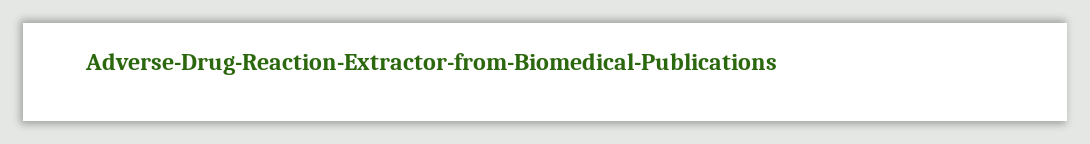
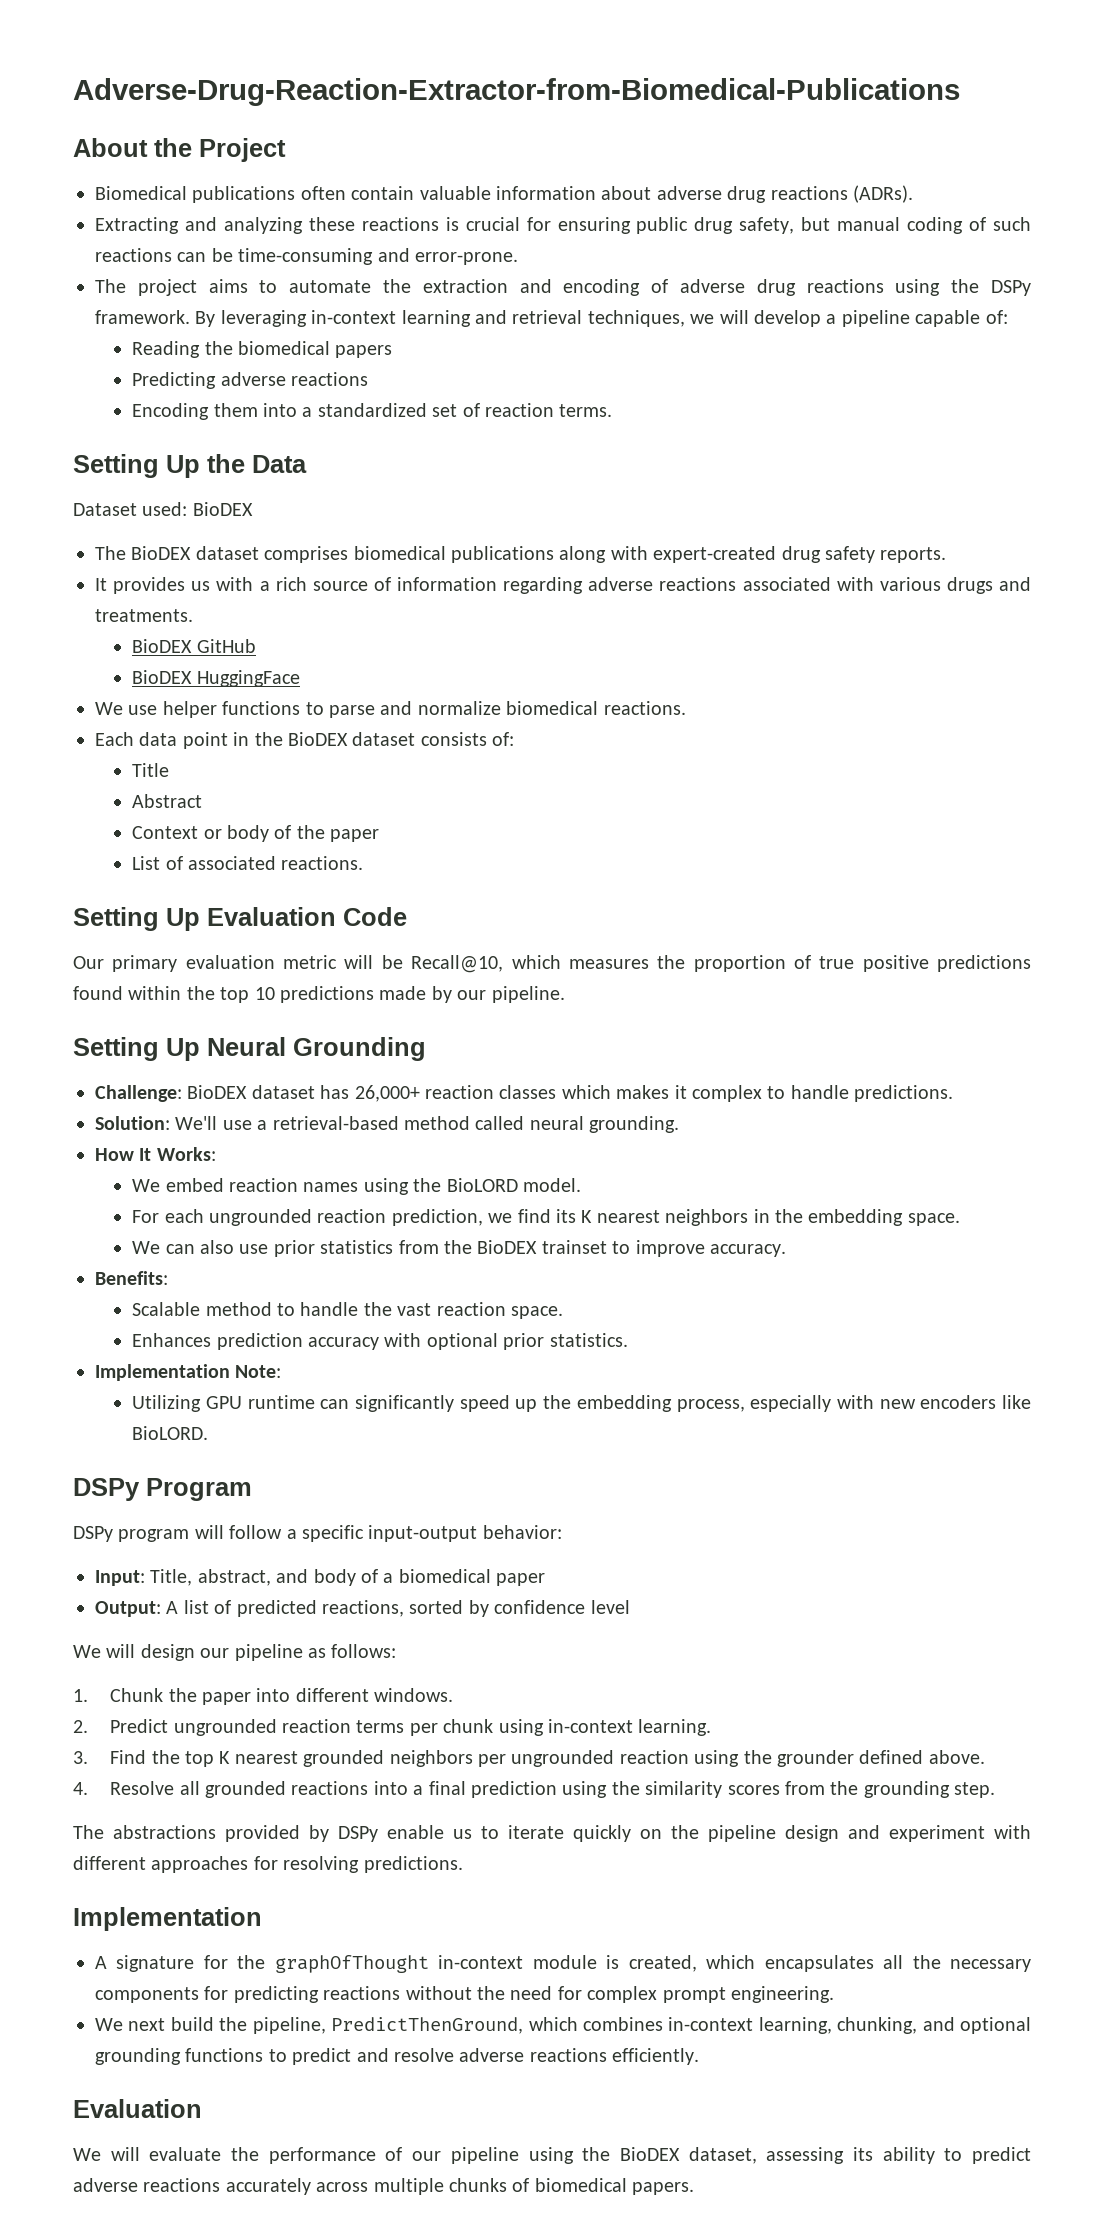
(777, 64) none -> [73,138,286,162] [95,185,913,203] [95,217,1031,234] [95,248,518,265] [95,279,1031,296] [95,310,1008,327] [132,341,393,358] [132,372,368,389] [132,403,613,420] [73,454,307,478] [73,502,253,516] [95,546,947,563] [95,577,1031,594] [95,609,193,622] [132,639,256,653] [132,670,300,687] [95,701,686,718] [95,732,515,749] [132,763,170,777] [132,794,203,808] [132,825,380,842] [132,856,364,870] [73,907,407,931] [73,955,1031,973] [73,986,565,1003] [73,1037,426,1061] [95,1085,954,1102] [95,1116,680,1133] [95,1147,216,1161] [132,1178,581,1195] [132,1209,960,1226] [132,1240,786,1257] [95,1271,168,1285] [132,1302,563,1319] [132,1333,628,1350] [95,1364,282,1381] [132,1395,1032,1412] [132,1426,209,1440] [73,1478,252,1501] [73,1525,562,1542] [95,1569,546,1586] [95,1600,630,1617] [73,1644,397,1661] [73,1688,454,1705] [73,1719,712,1736] [73,1750,985,1767] [73,1781,996,1798] [73,1825,1031,1842] [73,1856,463,1873] [73,1907,262,1931] [95,1955,1031,1973] [95,1986,834,2003] [95,2017,1031,2034] [95,2048,700,2065] [73,2099,202,2118] [73,2147,1031,2164] [73,2178,695,2195] // About the Project // Biomedical publications often contain valuable information about adverse drug reactions (ADRs). // Extracting and analyzing these reactions is crucial for ensuring public drug safety, but manual coding of such reactions can be time-consuming and error-prone. // The project aims to automate the extraction and encoding of adverse drug reactions using the DSPy framework. By leveraging in-context learning and retrieval techniques, we will develop a pipeline capable of: // Reading the biomedical papers // Predicting adverse reactions // Encoding them into a standardized set of reaction terms. // Setting Up the Data // Dataset used: BioDEX // The BioDEX dataset comprises biomedical publications along with expert-created drug safety reports. // It provides us with a rich source of information regarding adverse reactions associated with various drugs and treatments. // BioDEX GitHub // BioDEX HuggingFace // We use helper functions to parse and normalize biomedical reactions. // Each data point in the BioDEX dataset consists of: // Title // Abstract // Context or body of the paper // List of associated reactions. // Setting Up Evaluation Code // Our primary evaluation metric will be Recall@10, which measures the proportion of true positive predictions found within the top 10 predictions made by our pipeline. // Setting Up Neural Grounding // Challenge: BioDEX dataset has 26,000+ reaction classes which makes it complex to handle predictions. // Solution: We'll use a retrieval-based method called neural grounding. // How It Works: // We embed reaction names using the BioLORD model. // For each ungrounded reaction prediction, we find its K nearest neighbors in the embedding space. // We can also use prior statistics from the BioDEX trainset to improve accuracy. // Benefits: // Scalable method to handle the vast reaction space. // Enhances prediction accuracy with optional prior statistics. // Implementation Note: // Utilizing GPU runtime can significantly speed up the embedding process, especially with new encoders like BioLORD. // DSPy Program // DSPy program will follow a specific input-output behavior: // Input: Title, abstract, and body of a biomedical paper // Output: A list of predicted reactions, sorted by confidence level // We will design our pipeline as follows: // 1. Chunk the paper into different windows. // 2. Predict ungrounded reaction terms per chunk using in-context learning. // 3. Find the top K nearest grounded neighbors per ungrounded reaction using the grounder defined above. // 4. Resolve all grounded reactions into a final prediction using the similarity scores from the grounding step. // The abstractions provided by DSPy enable us to iterate quickly on the pipeline design and experiment with different approaches for resolving predictions. // Implementation // A signature for the graphOfThought in-context module is created, which encapsulates all the necessary components for predicting reactions without the need for complex prompt engineering. // We next build the pipeline, PredictThenGround, which combines in-context learning, chunking, and optional grounding functions to predict and resolve adverse reactions efficiently. // Evaluation // We will evaluate the performance of our pipeline using the BioDEX dataset, assessing its ability to predict adverse reactions accurately across multiple chunks of biomedical papers.

